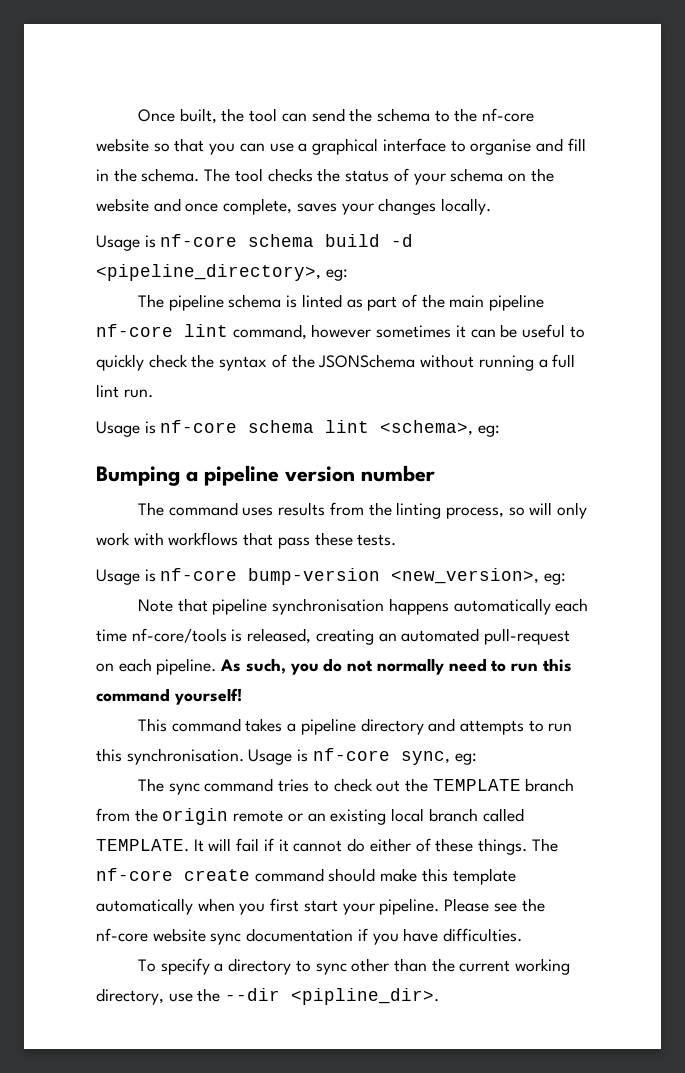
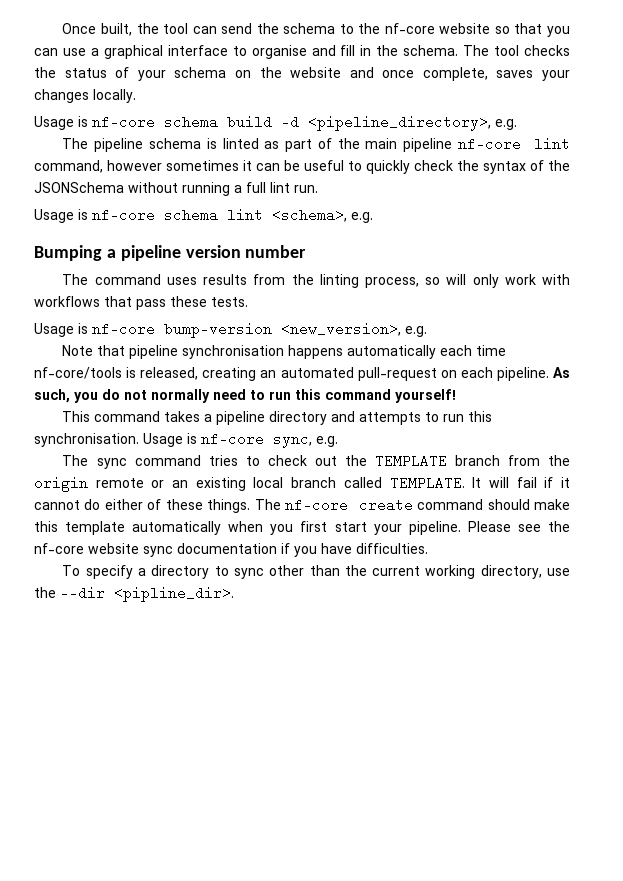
[325,269,348,281] eg: -> [495,119,517,130] e.g.
[478,425,501,437] eg: -> [351,212,373,223] e.g.
[544,573,567,585] eg: -> [405,326,427,337] e.g.
[454,753,477,765] eg: -> [316,436,338,447] e.g.

